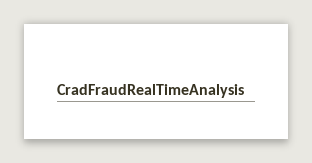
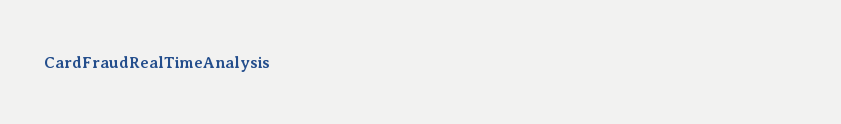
[57,84,244,98] CradFraudRealTimeAnalysis -> [44,56,270,72] CardFraudRealTimeAnalysis

